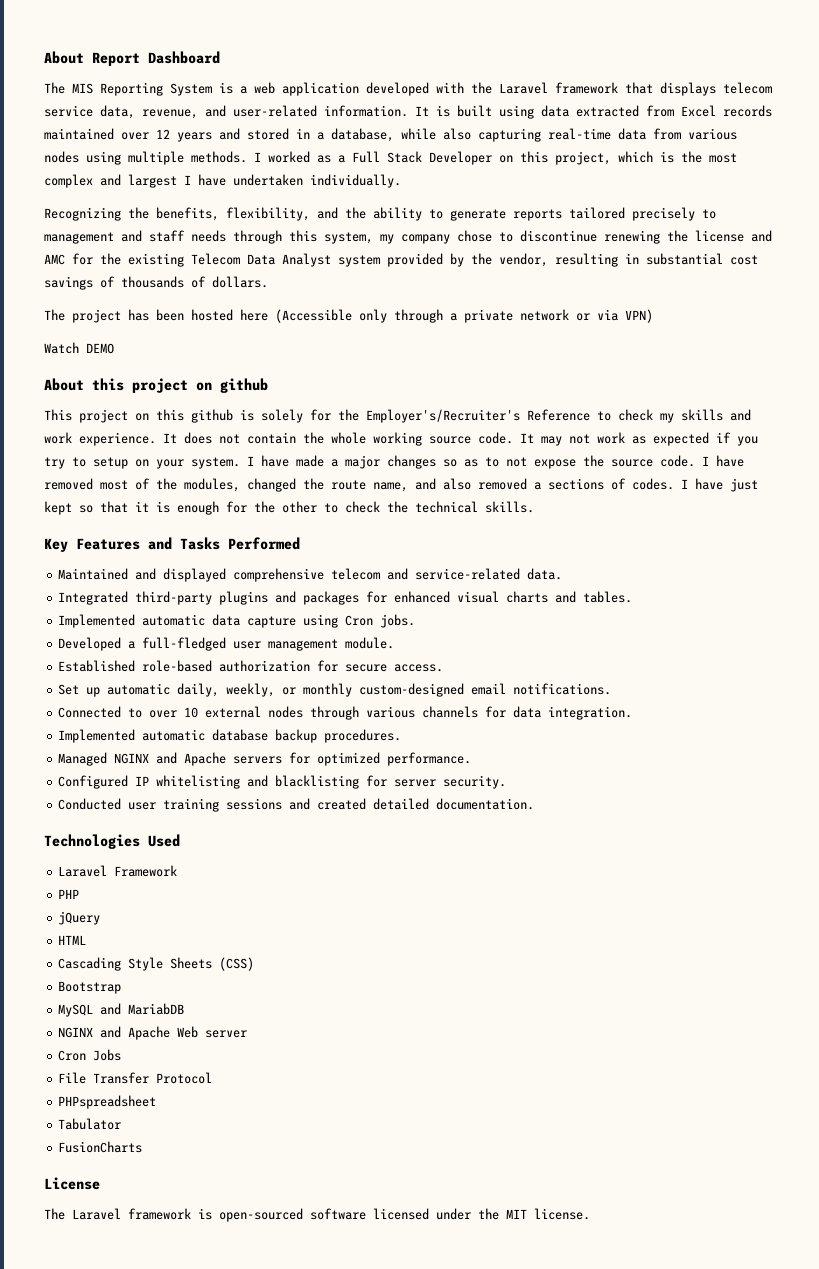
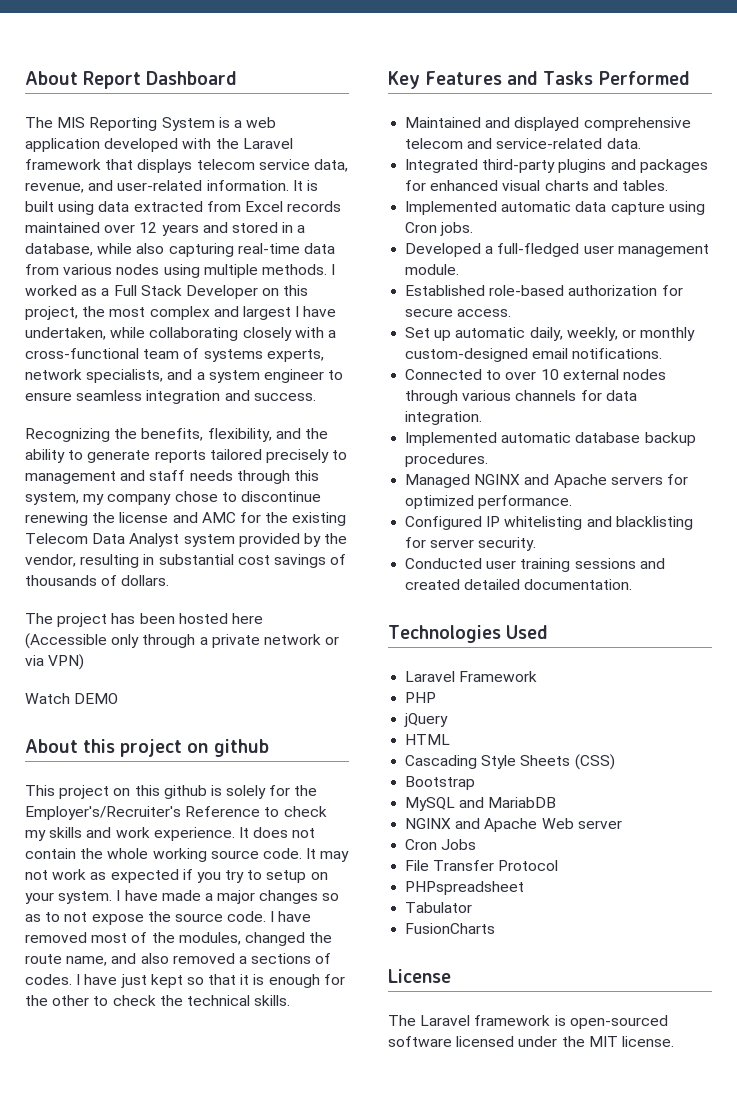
[618,151,674,163] which is -> (78, 313) none
[233,174,401,188] undertaken individually. -> [25,327,336,341] [25,348,324,362] [25,369,344,383] [25,390,316,404] undertaken, while collaborating closely with a cross-functional team of systems experts, network specialists, and a system engineer to ensure seamless integration and success.

